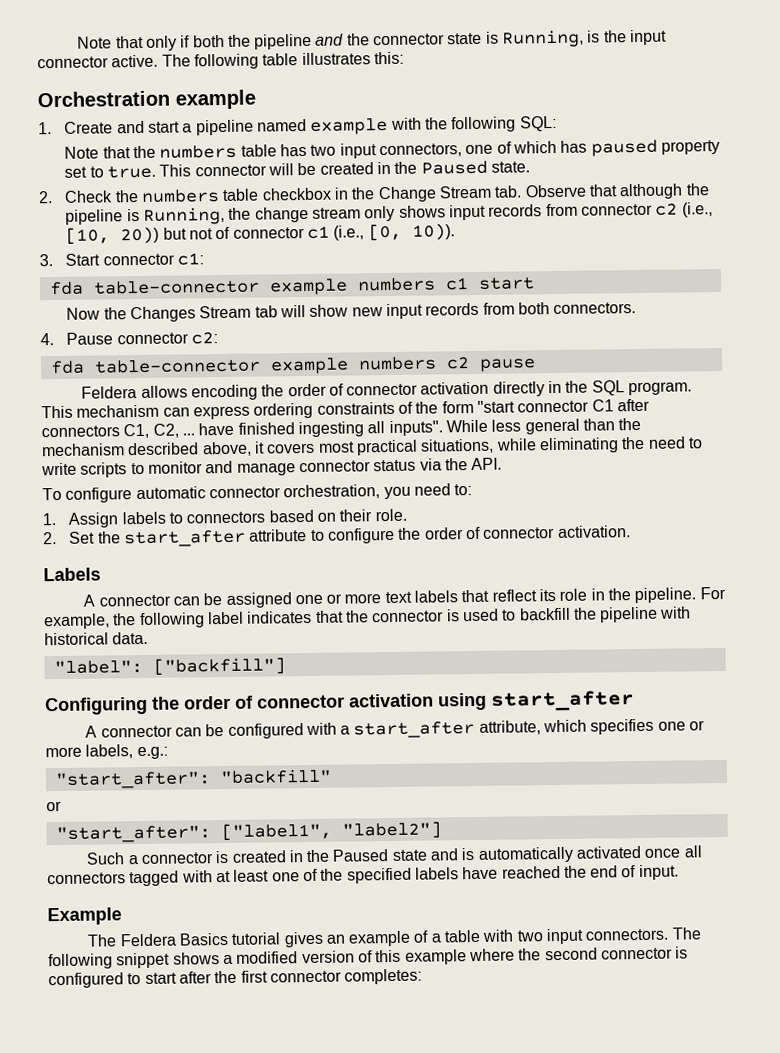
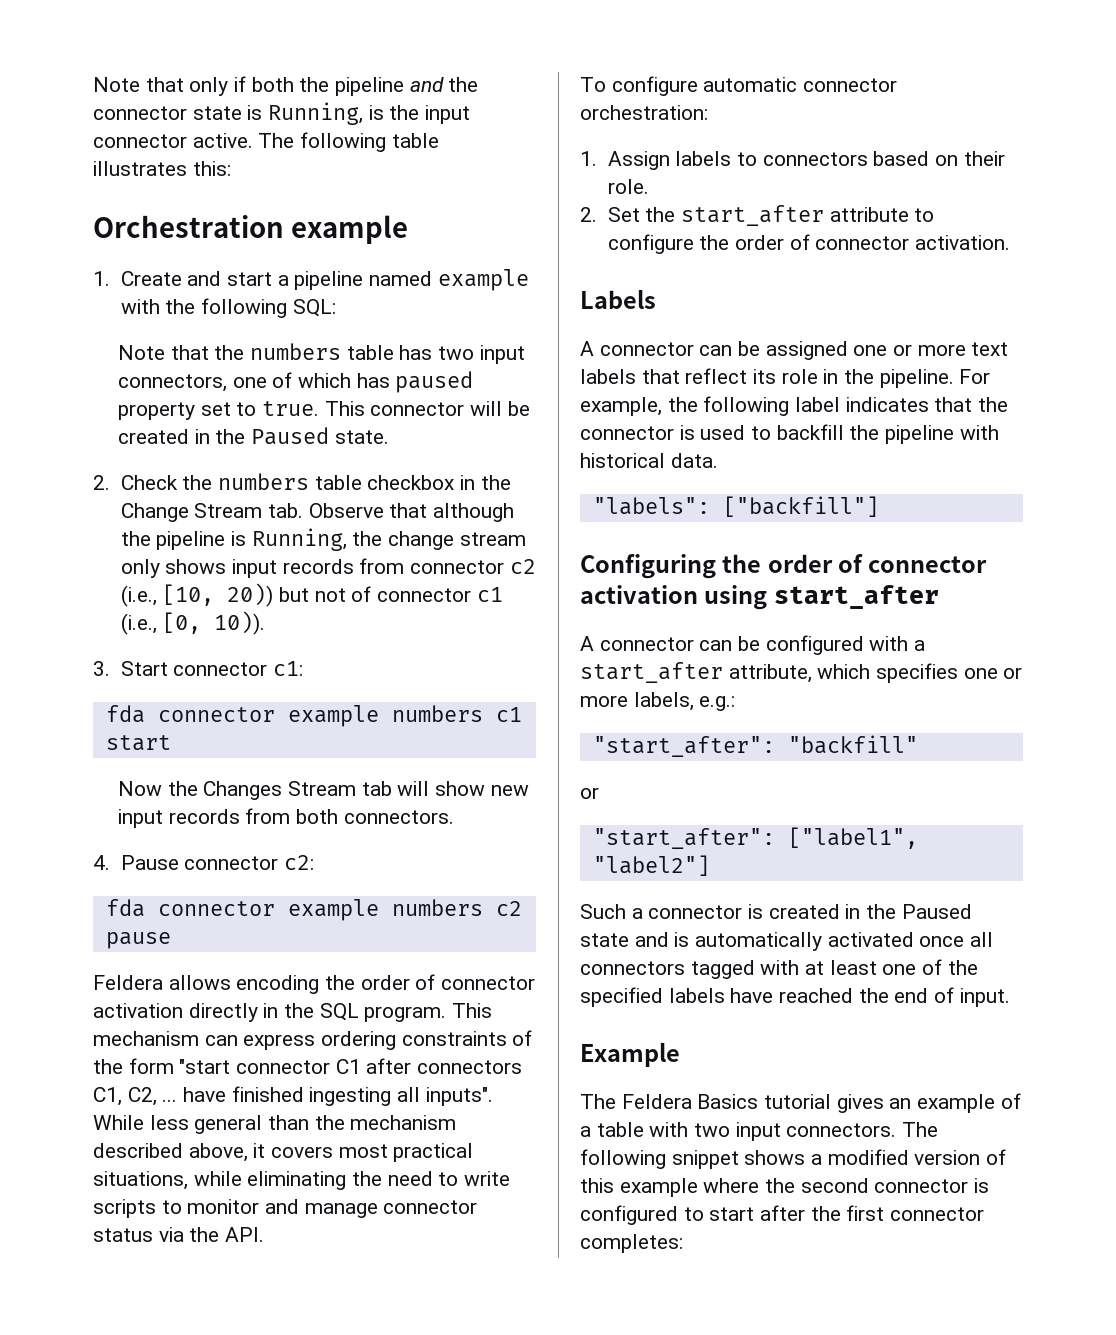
[93,279,260,295] table-connector -> [157,707,275,722] connector
[93,358,261,374] table-connector -> [157,901,275,916] connector
[283,483,473,500] orchestration, you need to: -> [580,105,708,120] orchestration:
[53,659,143,675] "label": -> [592,497,710,515] "labels":

